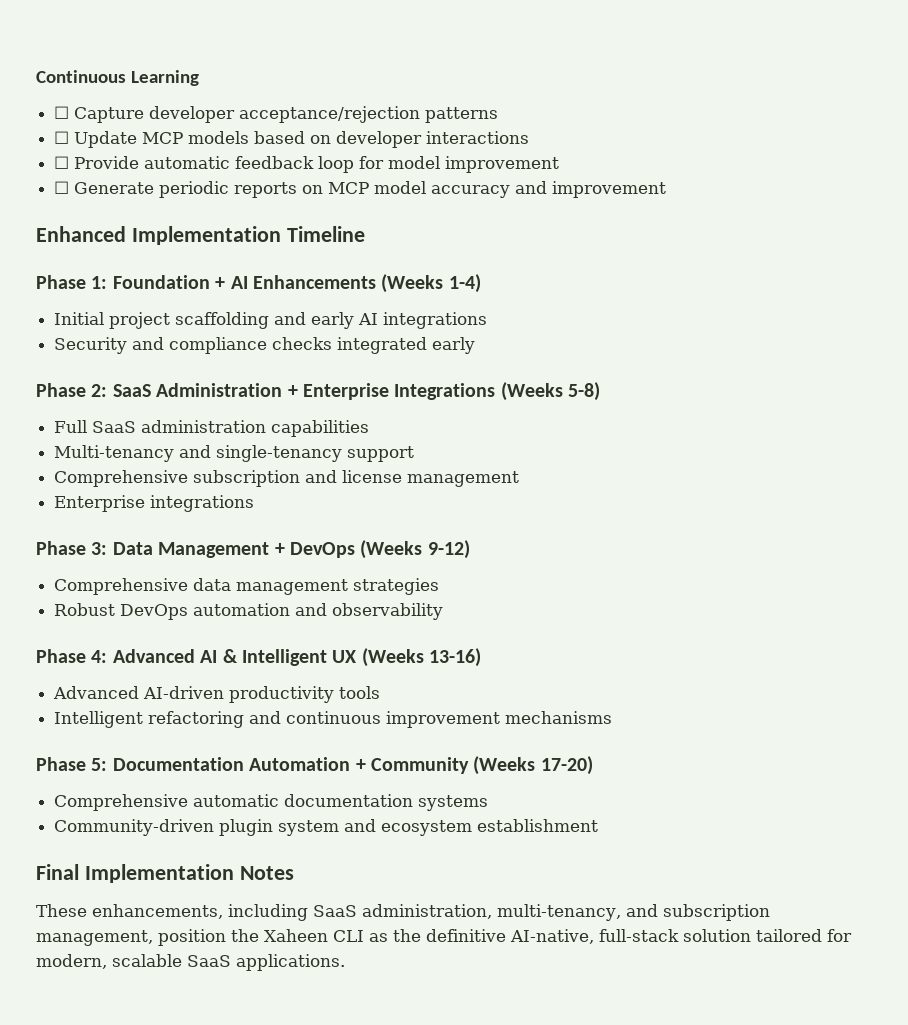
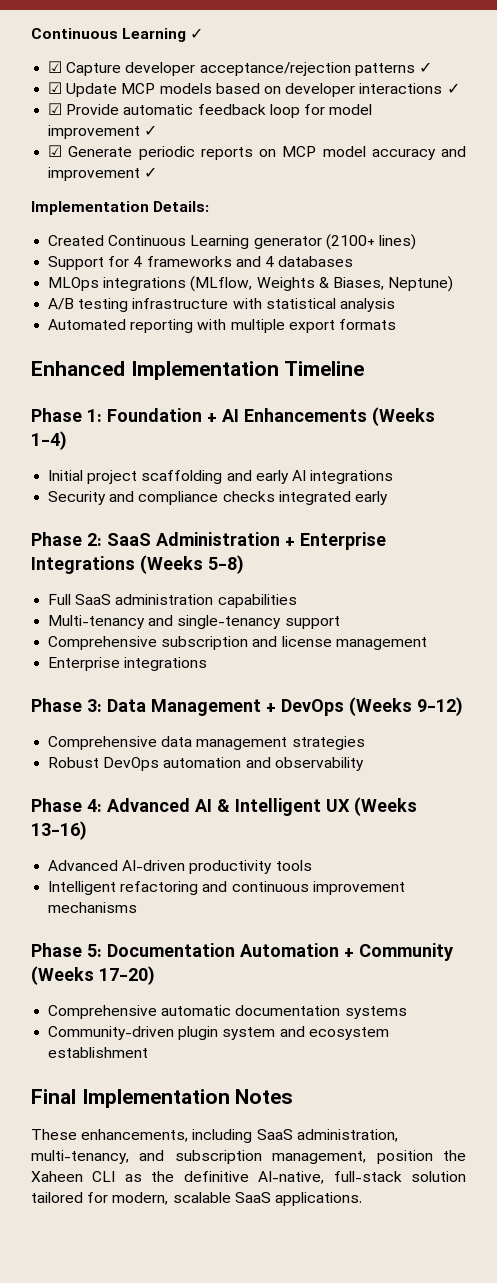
[36,70,199,86] [54,106,70,119] Continuous Learning // ☐ -> [31,28,204,42] [48,61,63,73] Continuous Learning ✓ // ☑
[54,131,70,144] // ☐ -> [418,62,432,73] [48,82,63,94] ✓ // ☑
[54,156,70,169] // ☐ -> [446,83,460,94] [48,103,63,115] ✓ // ☑
[54,181,70,194] // ☐ -> [144,125,158,136] [48,145,63,157] ✓ // ☑
(667, 189) none -> [144,167,158,178] [31,201,210,215] [48,234,416,250] [48,256,354,270] [48,276,454,292] [48,298,395,312] [48,319,396,333] ✓ // Implementation Details: // Created Continuous Learning generator (2100+ lines) // Support for 4 frameworks and 4 databases // MLOps integrations (MLflow, Weights & Biases, Neptune) // A/B testing infrastructure with statistical analysis // Automated reporting with multiple export formats

